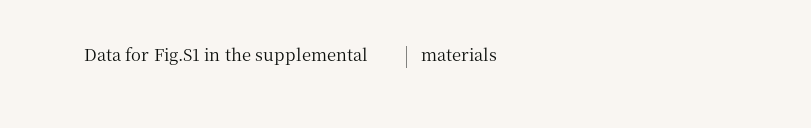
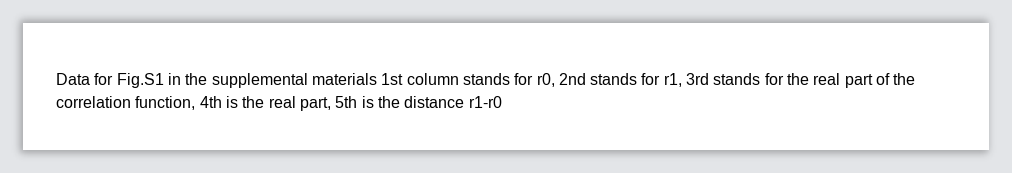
(497, 54) none -> [381,73,916,88] [56,96,502,111] 1st column stands for r0, 2nd stands for r1, 3rd stands for the real part of the correlation function, 4th is the real part, 5th is the distance r1-r0

